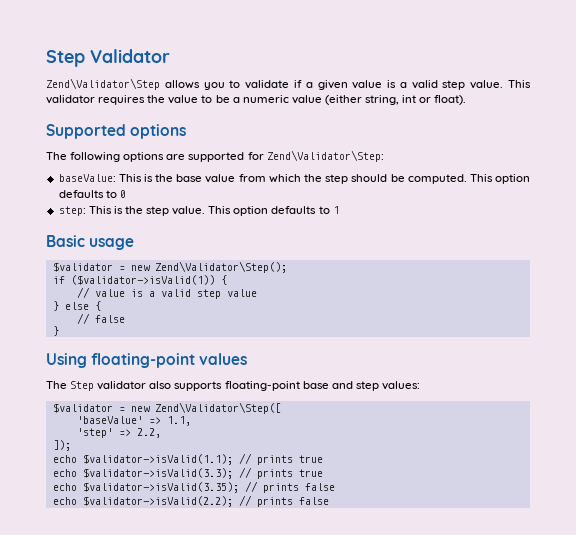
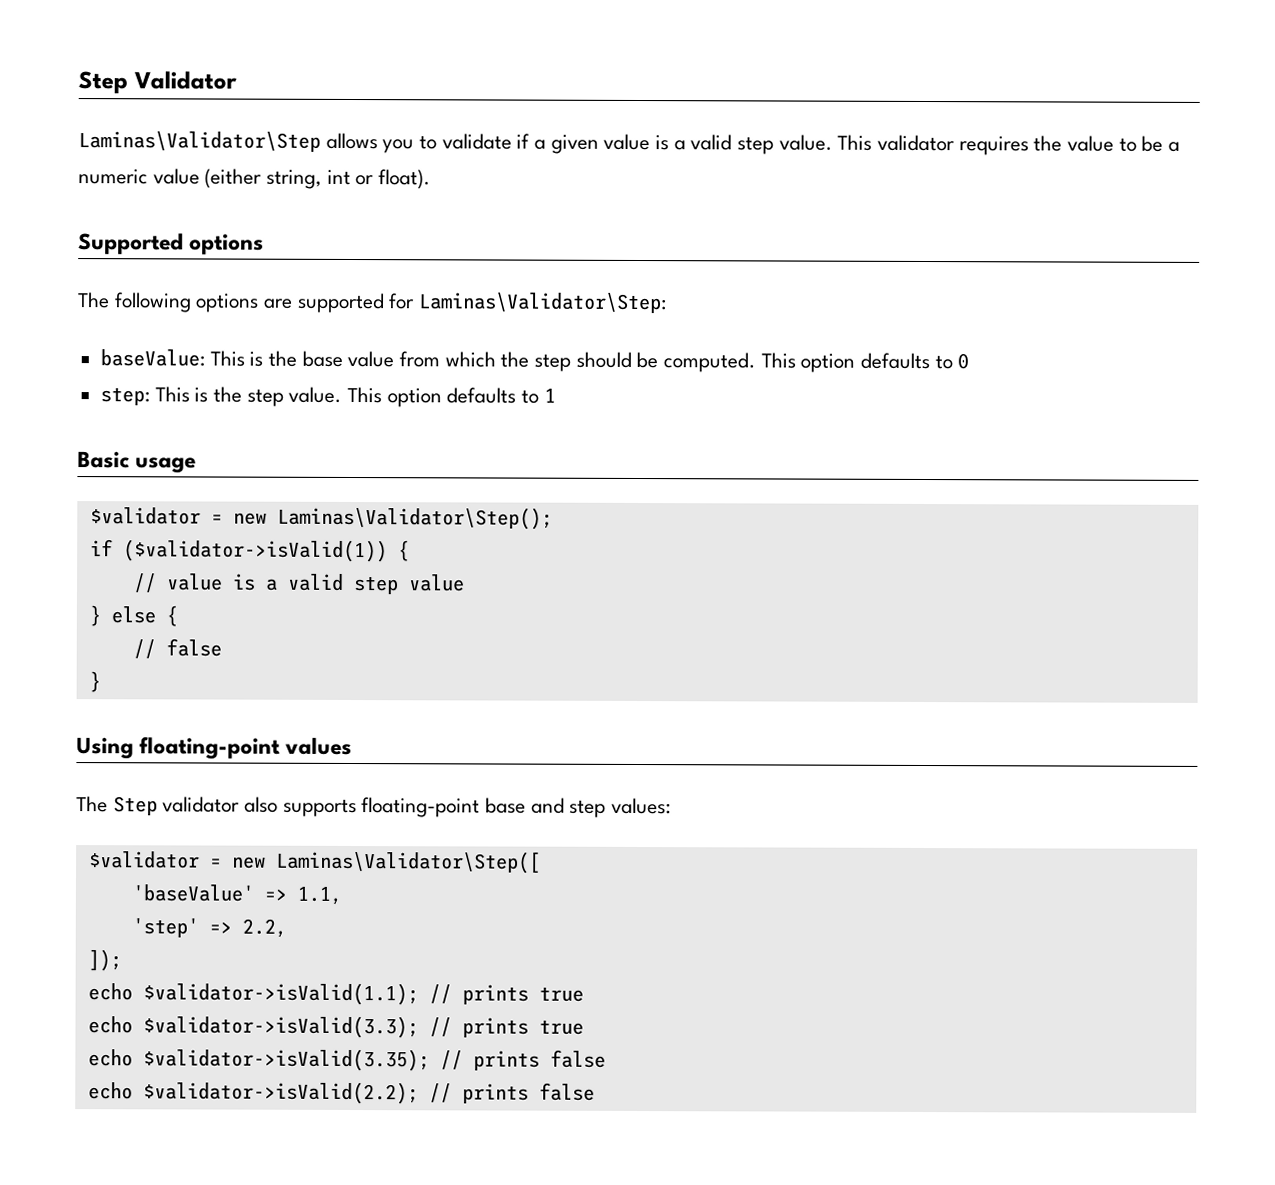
[46,78,160,90] Zend\Validator\Step -> [78,131,321,152] Laminas\Validator\Step
[266,150,384,162] Zend\Validator\Step: -> [418,292,668,314] Laminas\Validator\Step:
[154,261,287,273] Zend\Validator\Step(); -> [276,506,553,530] Laminas\Validator\Step();
[154,402,281,414] Zend\Validator\Step([ -> [275,850,541,874] Laminas\Validator\Step([

